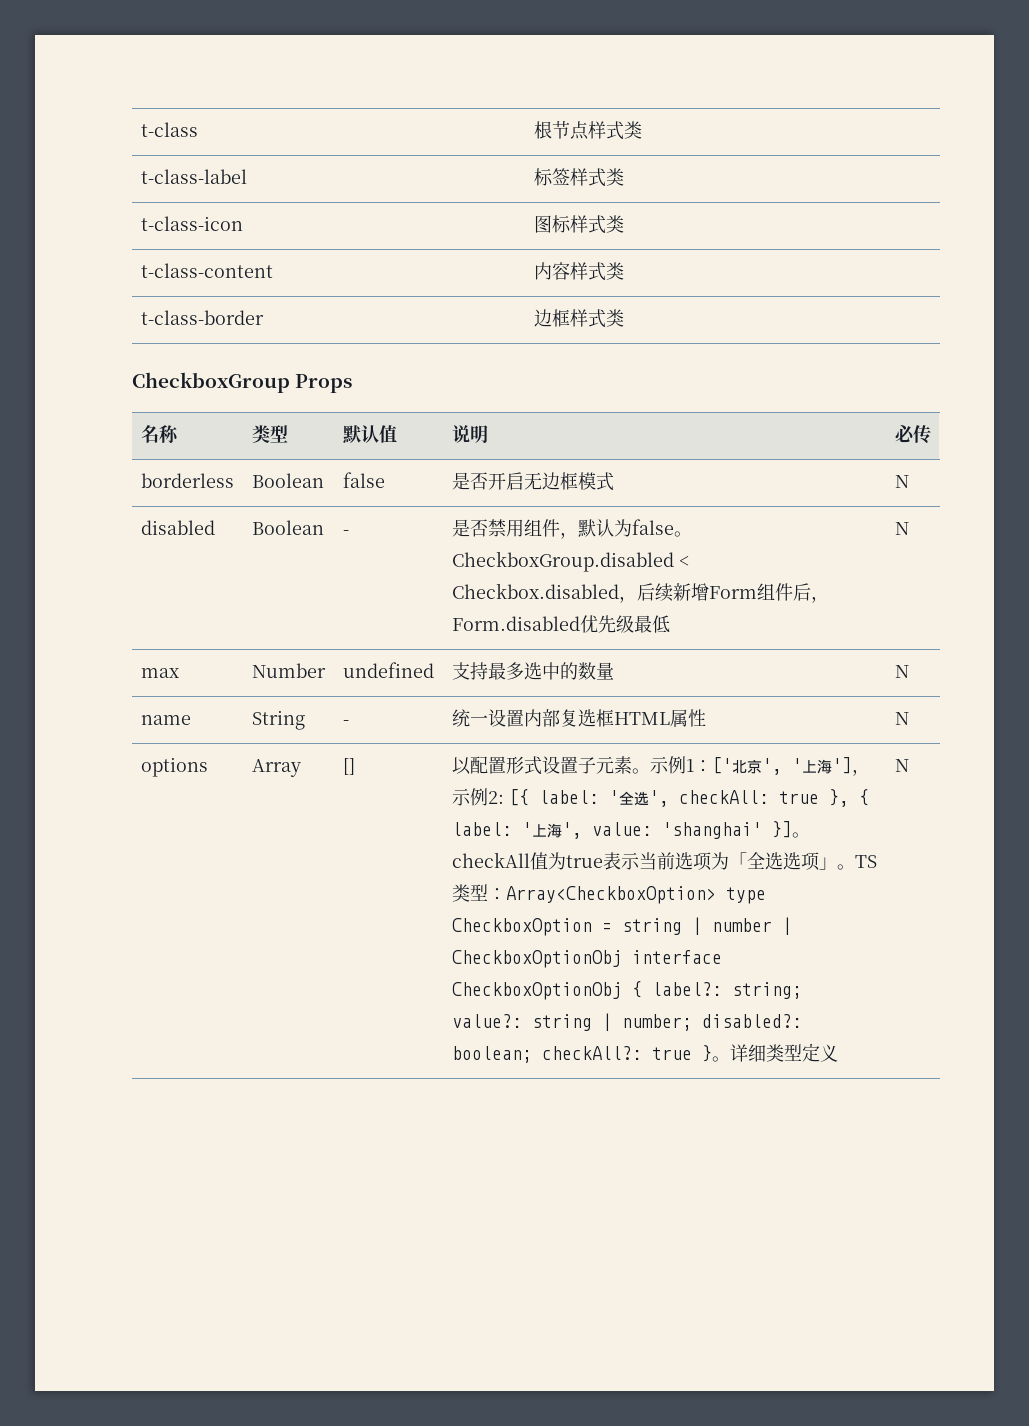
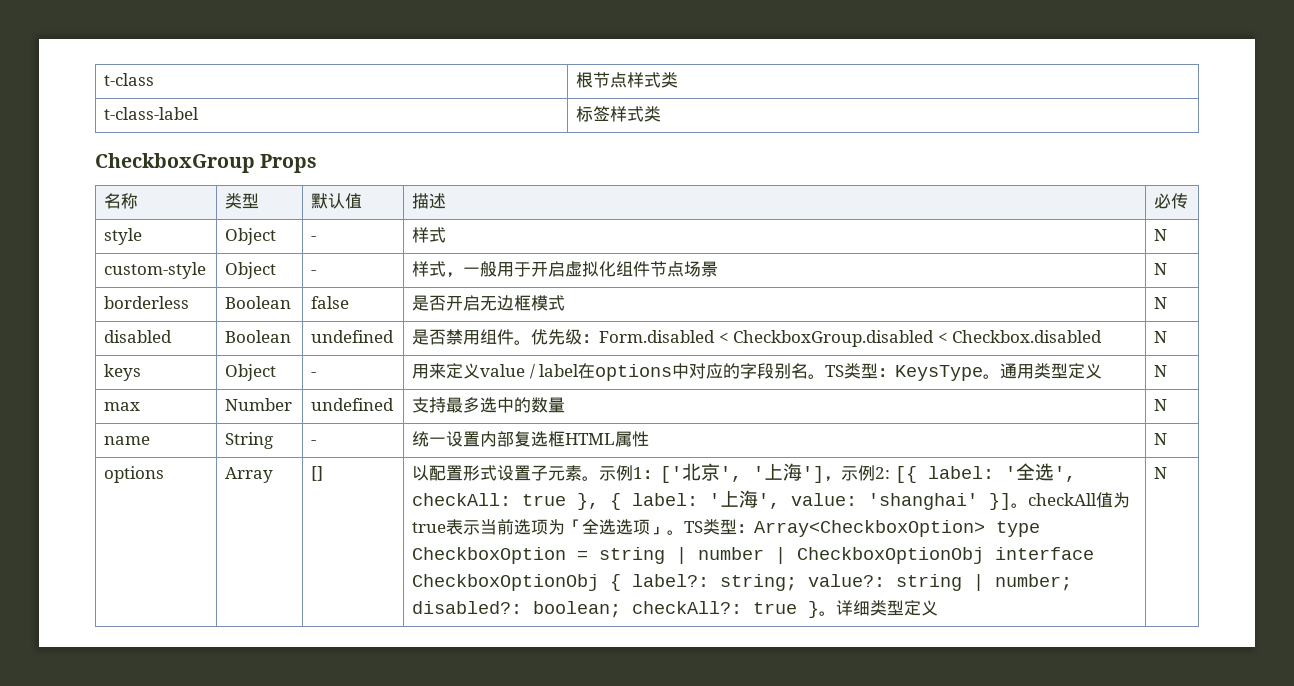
[140,216,243,231] [533,215,624,234] [140,263,273,278] [533,262,624,281] [140,310,264,325] [533,309,624,328] // t-class-icon | 图标样式类 // t-class-content | 内容样式类 // t-class-border | 边框样式类 -> (662, 114) none
[451,425,488,443] 说明 -> [412,193,447,209] 描述
(931, 434) none -> [104,228,143,245] [225,228,277,245] [311,236,317,241] [412,227,447,243] [1154,229,1168,241] [104,262,207,279] [225,262,277,279] [311,270,317,275] [412,261,719,278] [1154,263,1168,275] // style | Object | - | 样式 | N // custom-style | Object | - | 样式，一般用于开启虚拟化组件节点场景 | N
[342,530,349,535] - -> [311,330,395,343] undefined
[559,519,692,539] ，默认为false。 -> [514,329,729,345] 。优先级：Form.disabled <
[618,583,829,603] [451,615,670,633] ，后续新增Form组件后，Form.disabled优先级最低 -> [1154,331,1168,343] [104,364,142,381] [225,364,277,381] [311,372,317,377] [412,363,1103,381] | N // keys | Object | - | 用来定义value / label在options中对应的字段别名。TS类型：KeysType。通用类型定义

